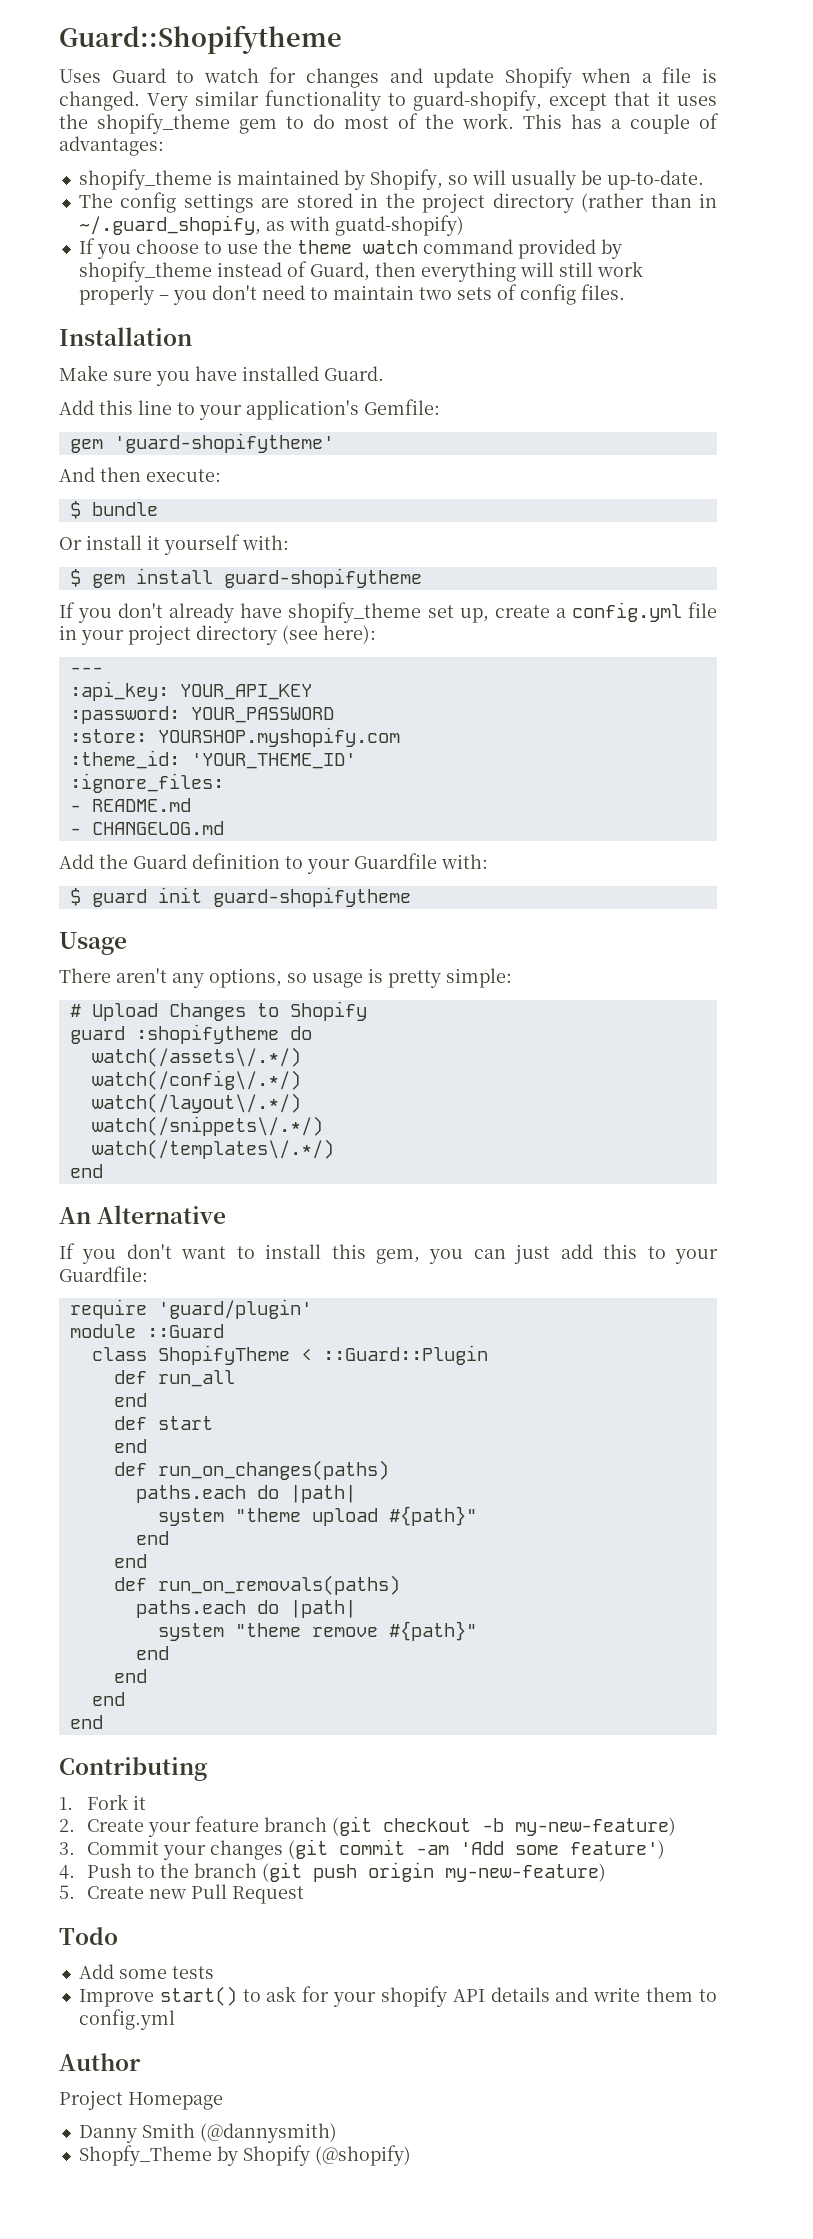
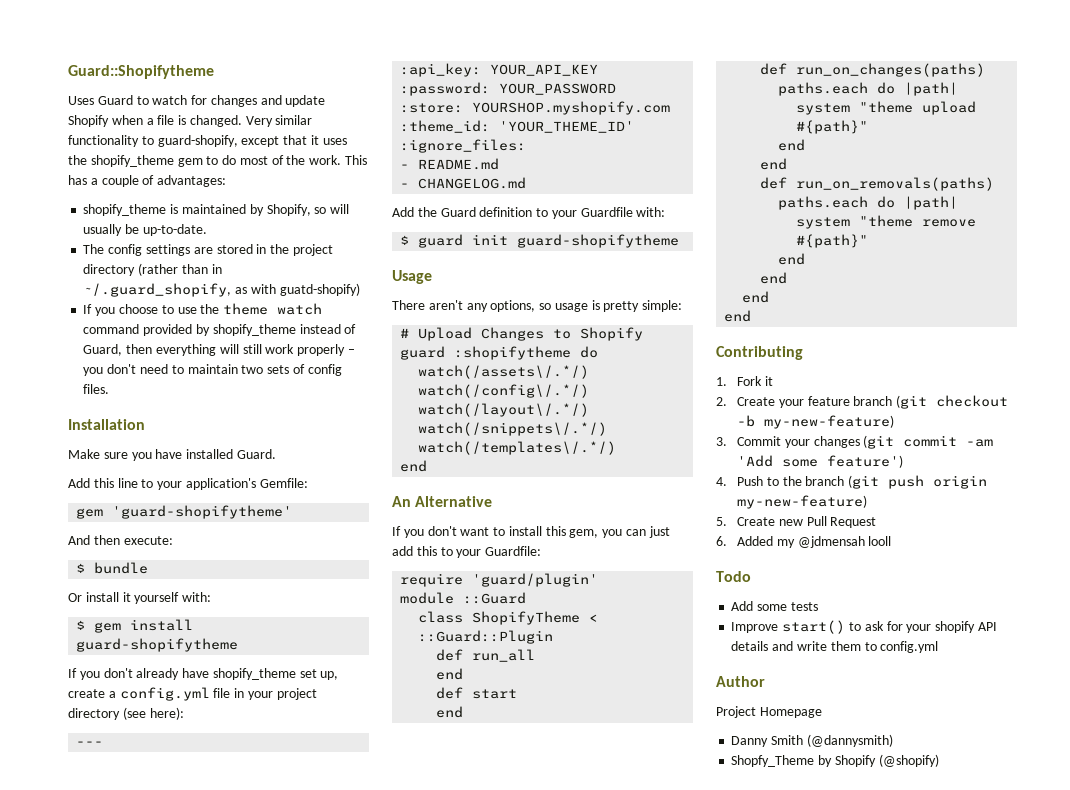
(304, 1895) none -> [716,536,892,548] // 6. Added my @jdmensah looll

